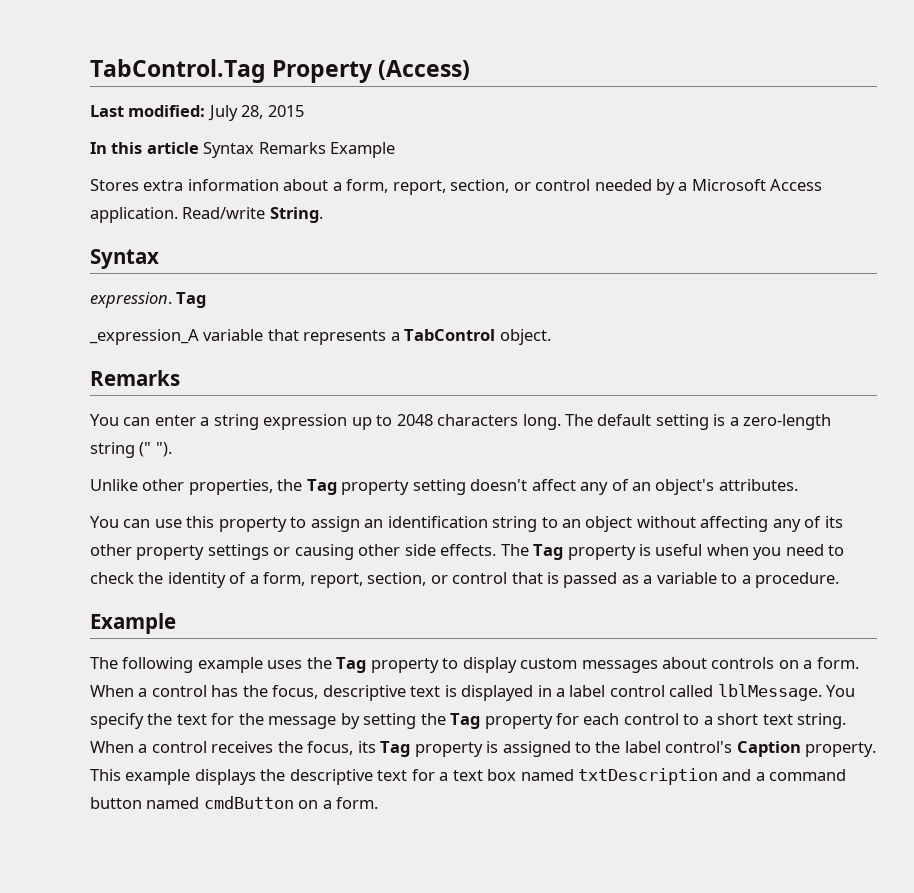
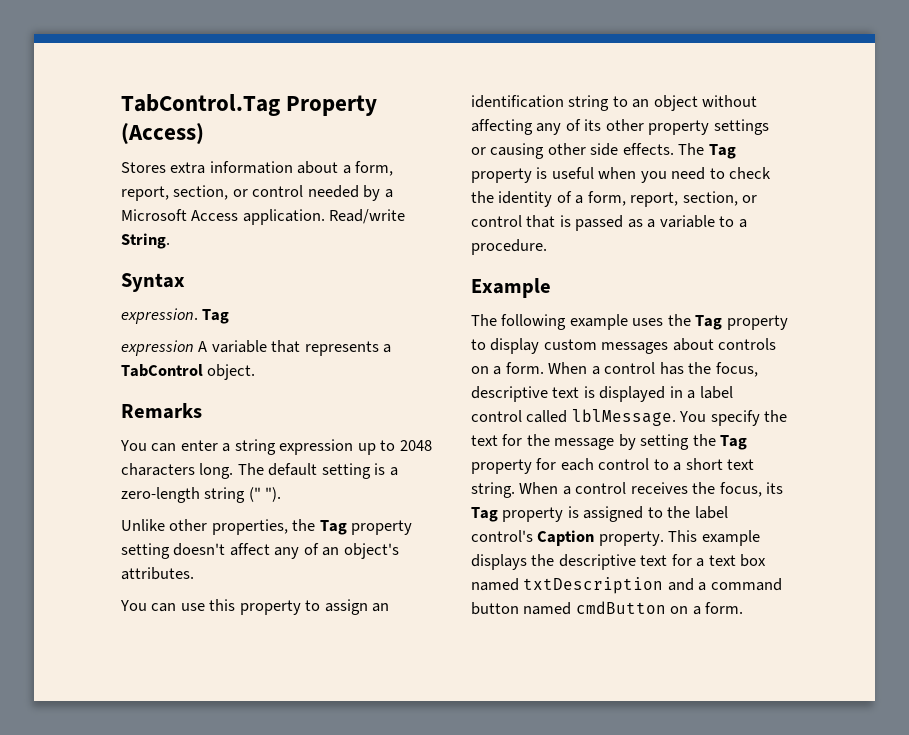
[90,105,304,121] [90,142,396,158] // Last modified: July 28, 2015 // In this article Syntax Remarks Example -> (204, 134) none
[89,329,199,345] _expression_A -> [121,340,208,356] expression A

